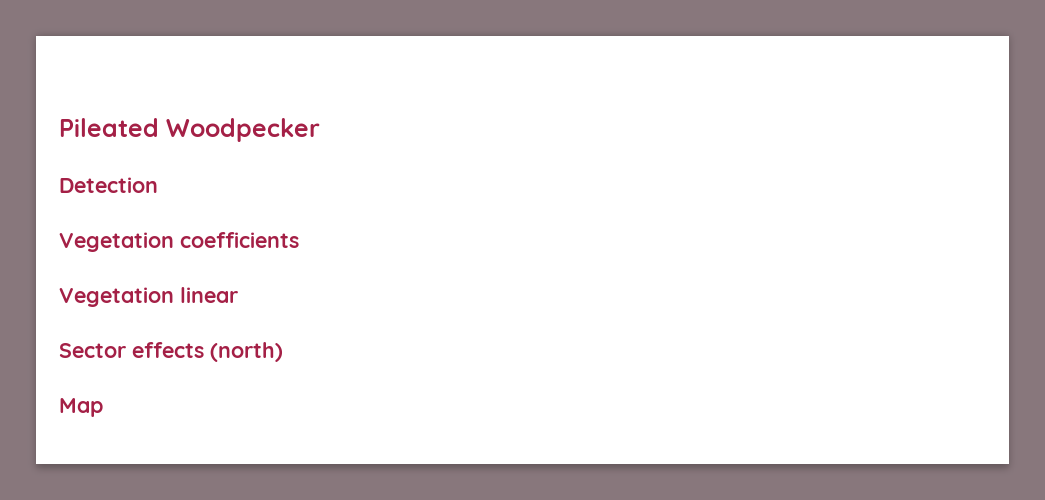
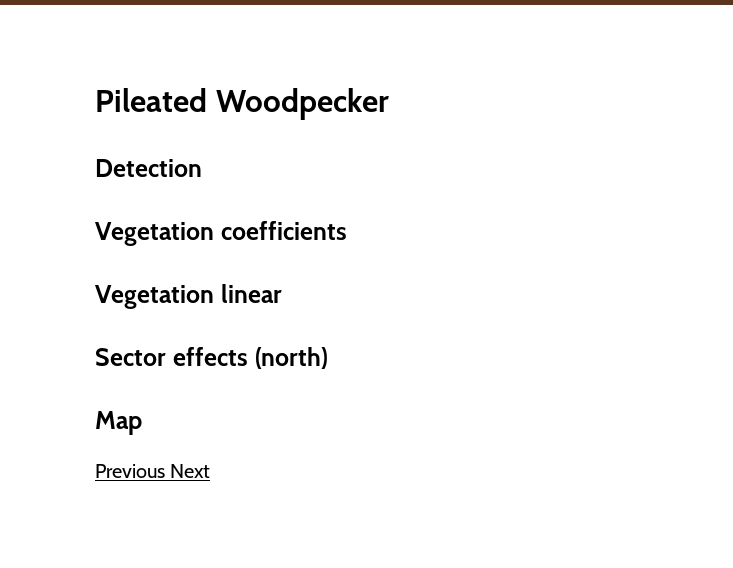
(103, 407) none -> [95,464,211,478] // Previous Next

